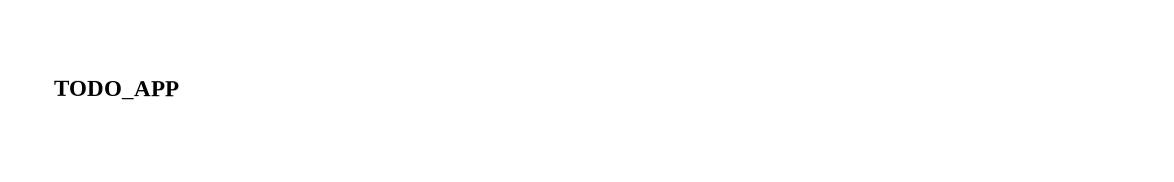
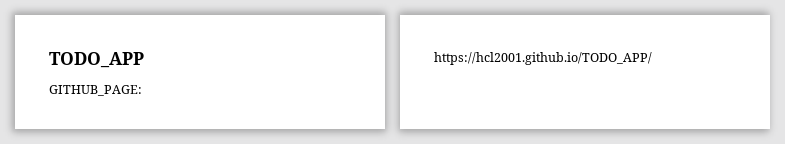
(180, 90) none -> [49,85,142,96] [434,52,652,65] // GITHUB_PAGE: https://hcl2001.github.io/TODO_APP/

